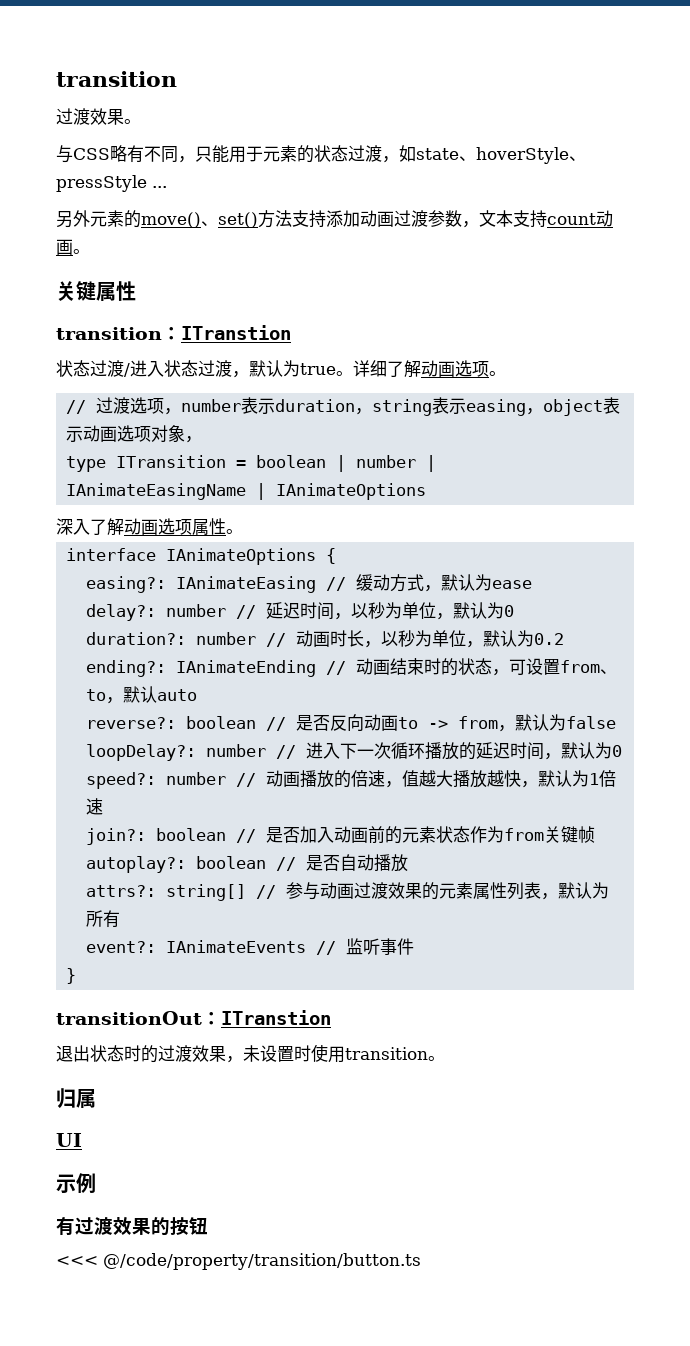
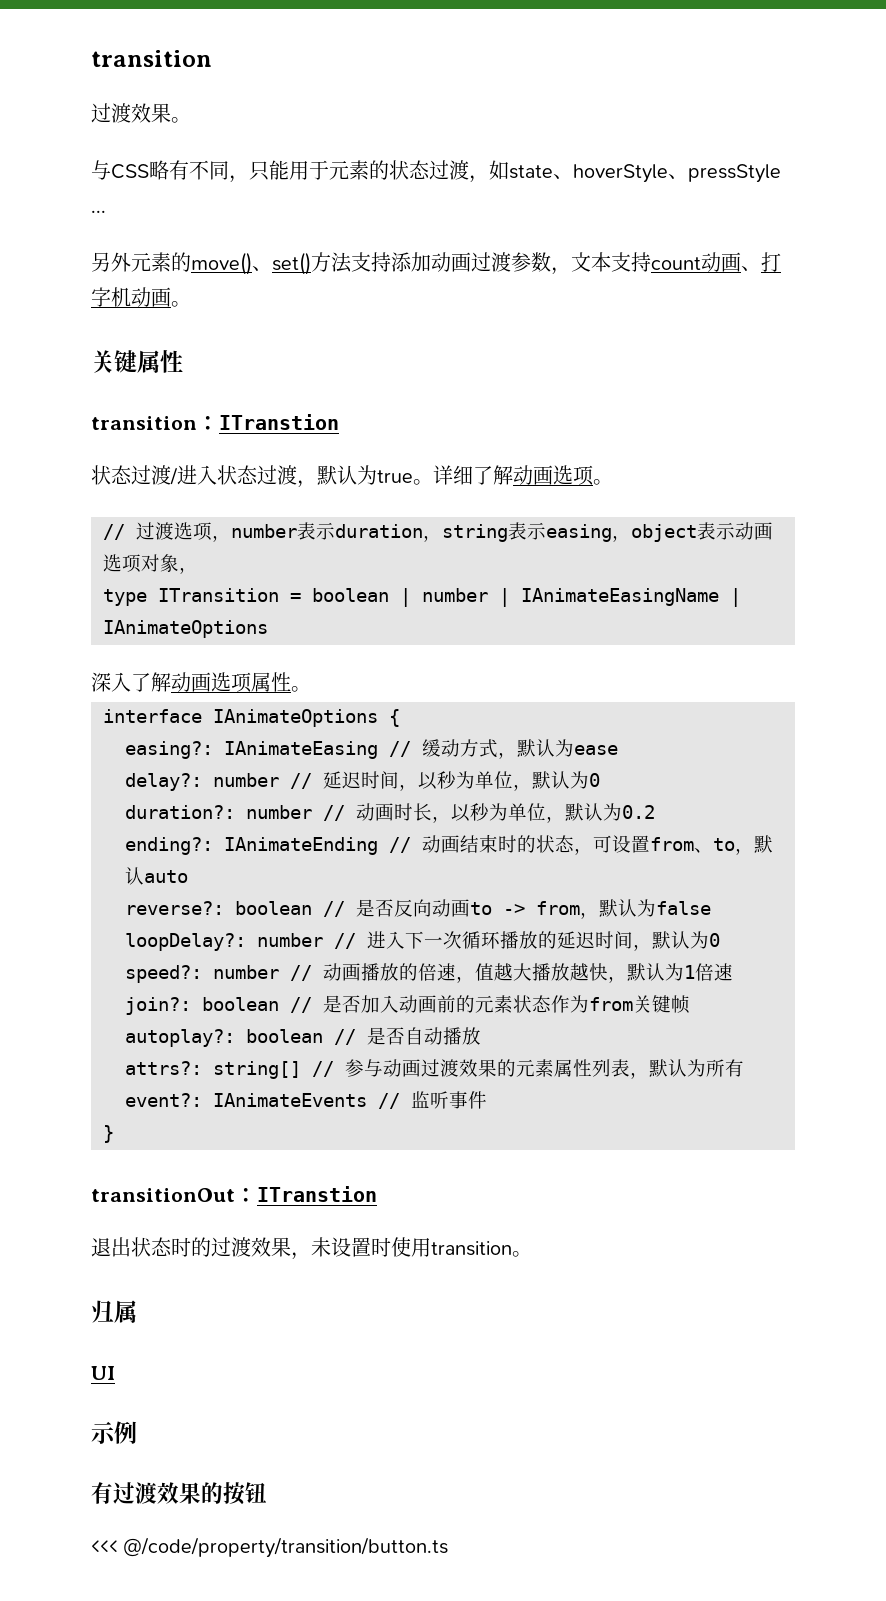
(73, 247) none -> [741,252,781,272] [91,287,171,307] 、打字机动画

